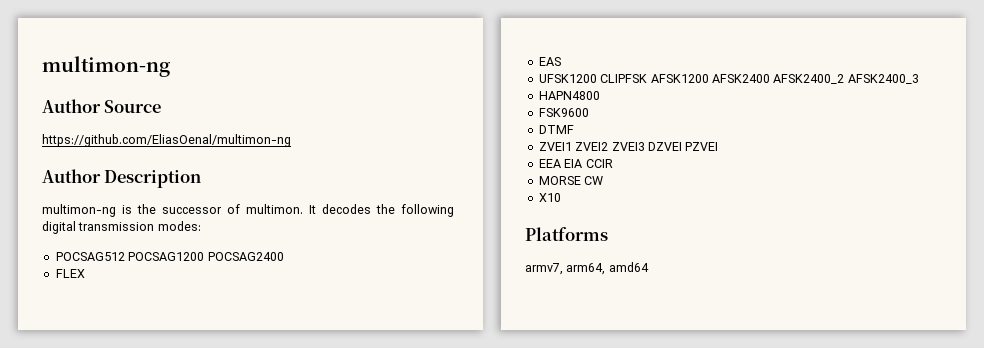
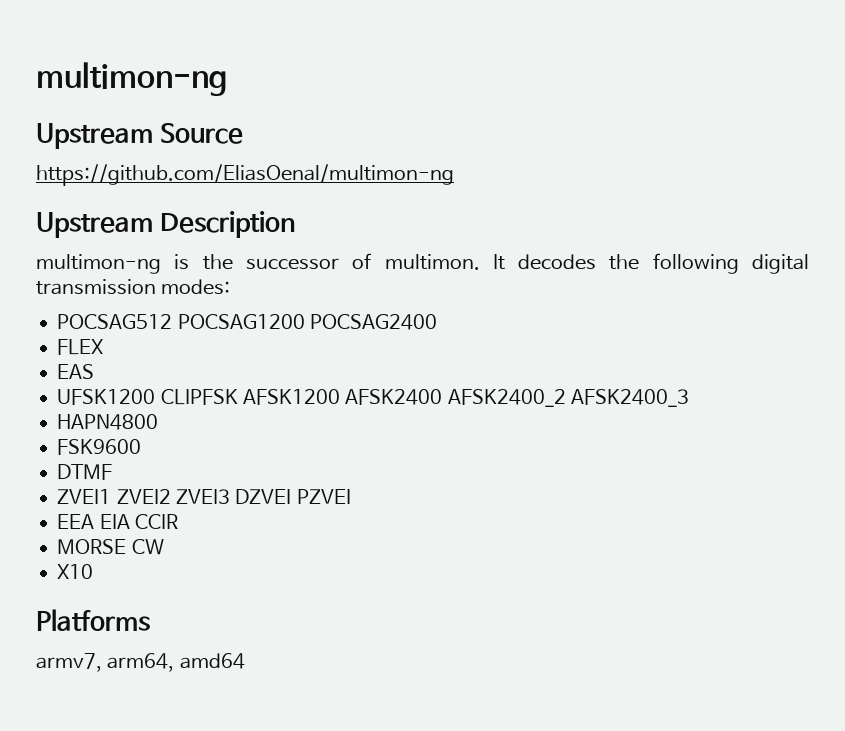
[42,99,101,113] Author -> [36,123,153,149] Upstream
[42,169,101,183] Author -> [36,212,153,238] Upstream

